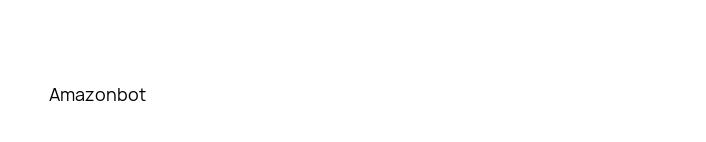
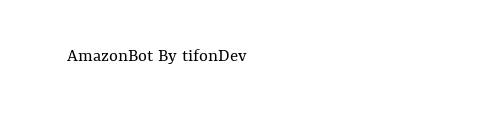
[49,88,146,101] Amazonbot -> [67,49,247,64] AmazonBot By tifonDev

